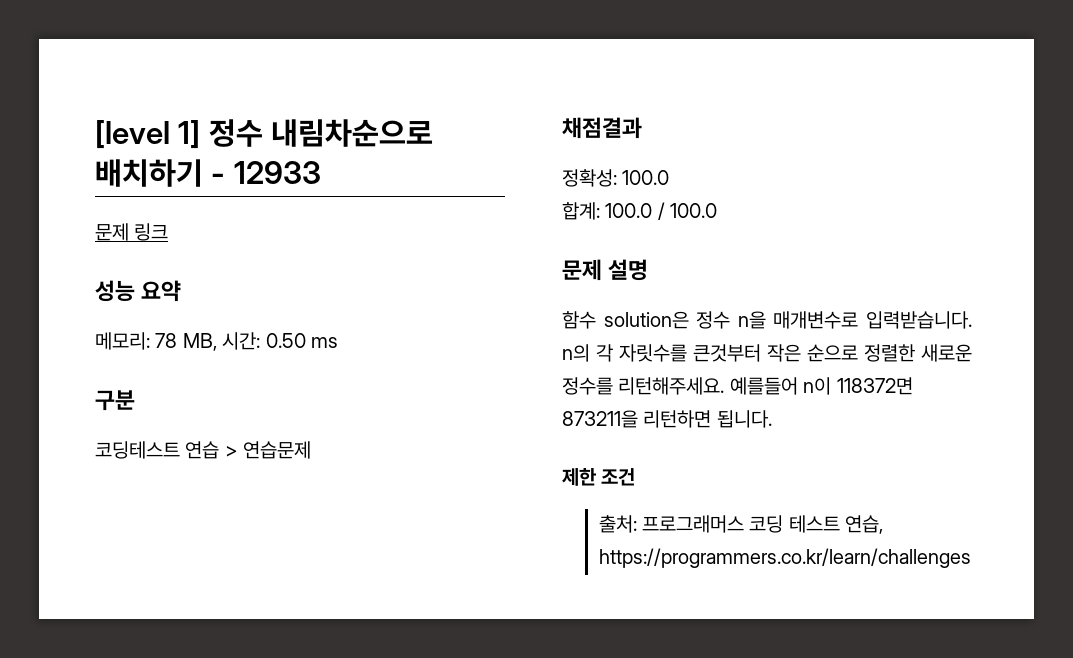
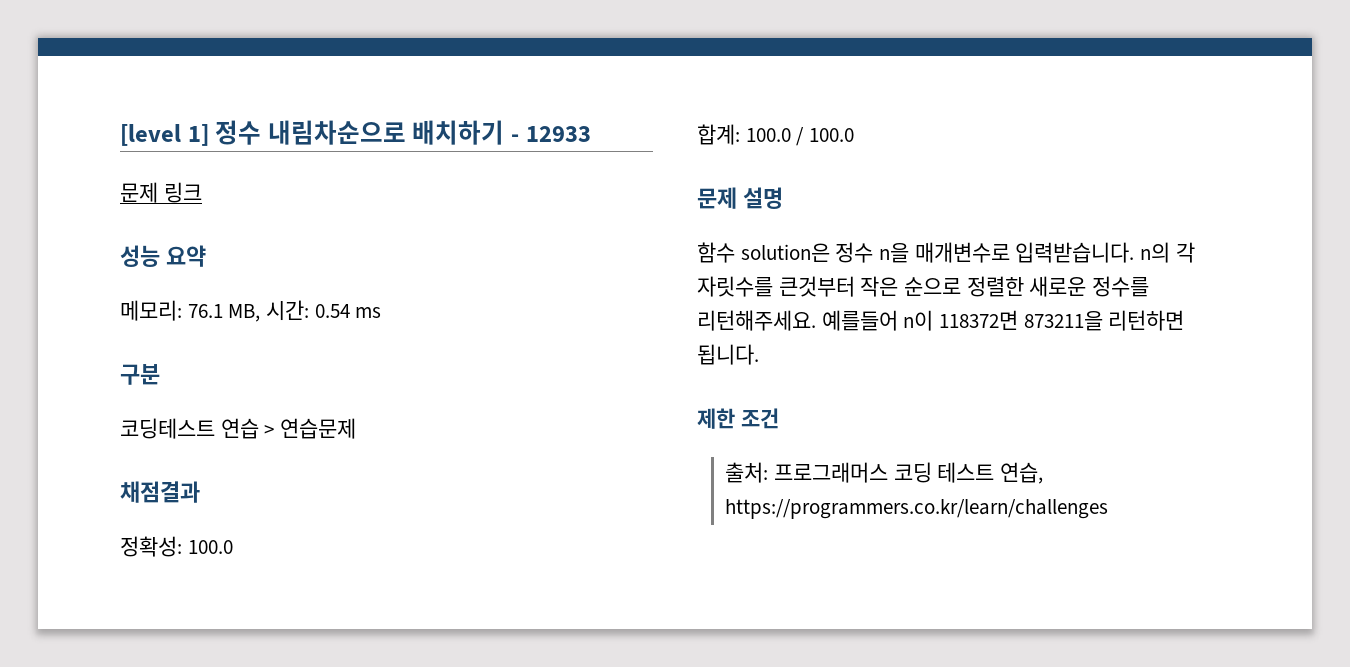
[155,333,178,348] 78 -> [187,304,223,318] 76.1
[265,333,306,348] 0.50 -> [314,304,350,318] 0.54

